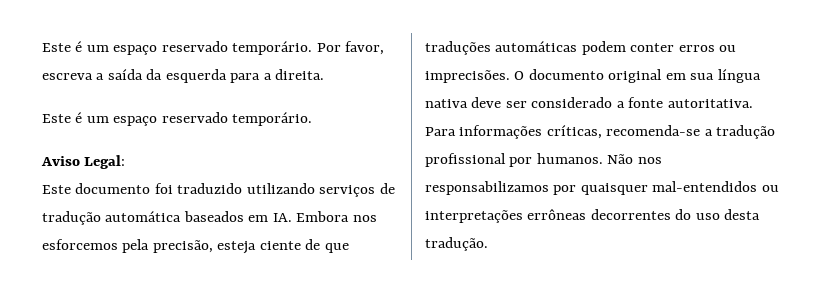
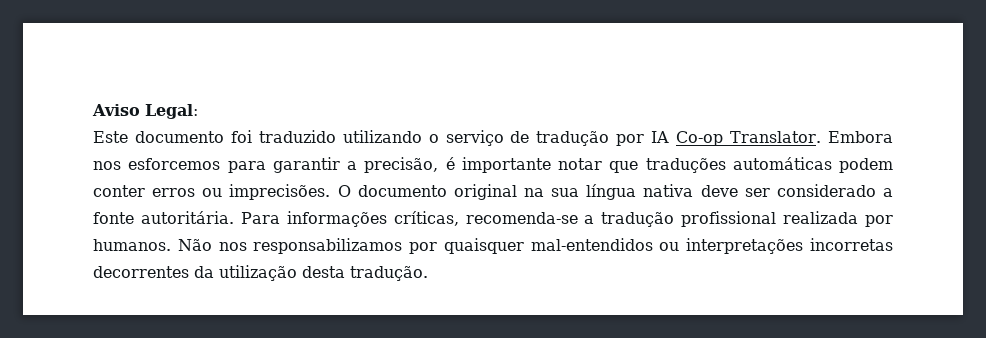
[42,41,385,55] [42,69,325,83] [42,112,313,126] Este é um espaço reservado temporário. Por favor, escreva a saída da esquerda para a direita. // Este é um espaço reservado temporário. // -> (92, 110) none
[319,183,395,197] [42,211,377,225] [42,239,321,254] serviços de tradução automática baseados em IA. Embora nos esforcemos pela precisão, esteja ciente de -> [428,130,893,146] [93,157,602,173] o serviço de tradução por IA Co-op Translator. Embora nos esforcemos para garantir a precisão, é importante notar
[665,73,686,80] em -> [524,188,544,197] na
[667,99,753,108] autoritativa. -> [140,211,234,224] autoritária.
(506, 160) none -> [783,211,859,224] realizada
[527,209,720,220] errôneas decorrentes do uso -> [810,238,894,251] [93,265,297,281] incorretas decorrentes da utilização

